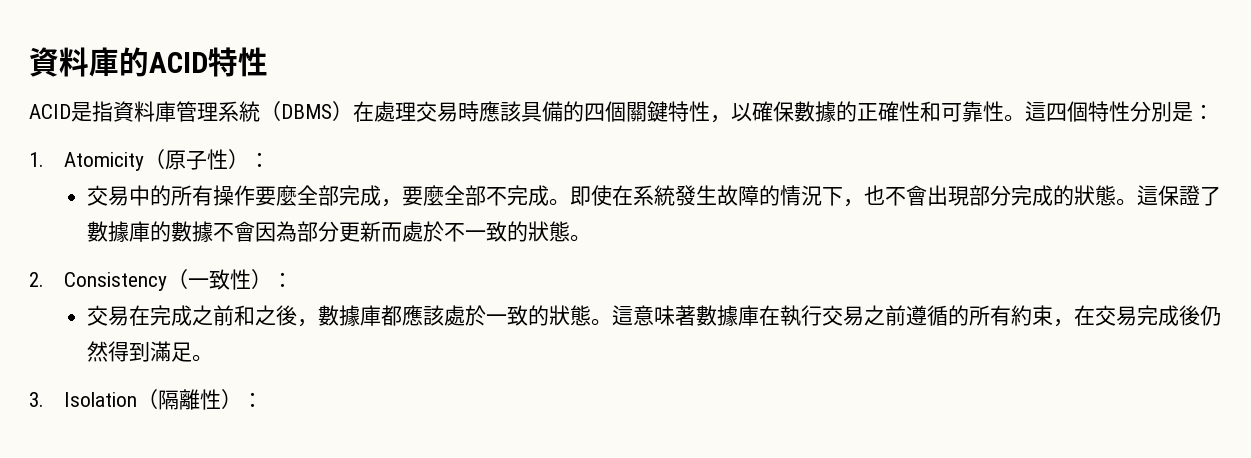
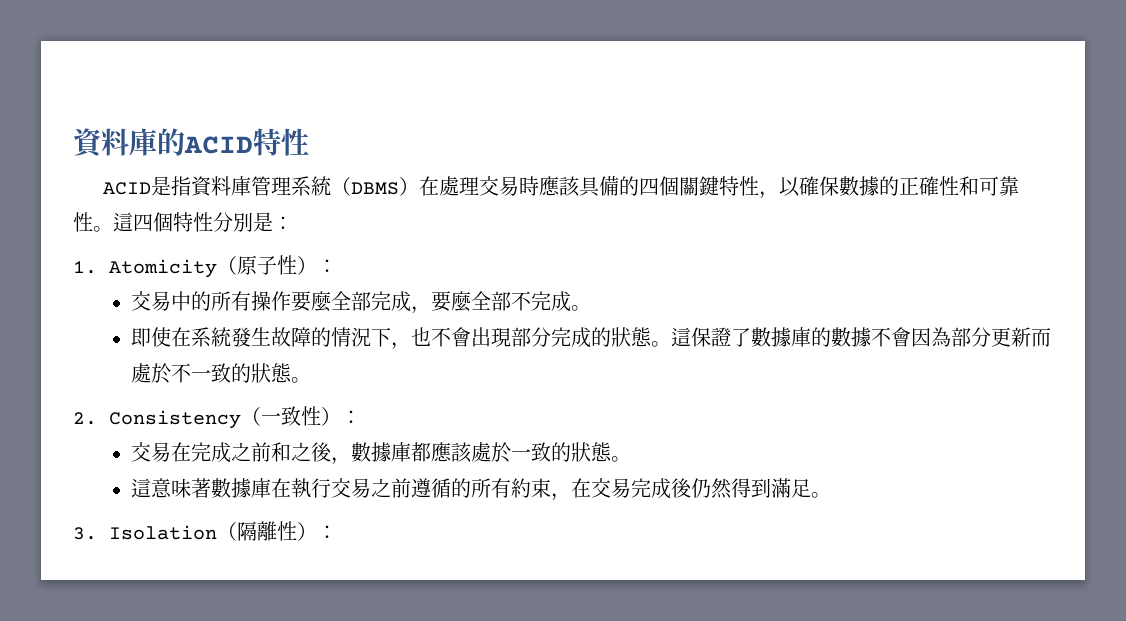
(571, 202) none -> (592, 308) //
(613, 322) none -> (632, 459) //

